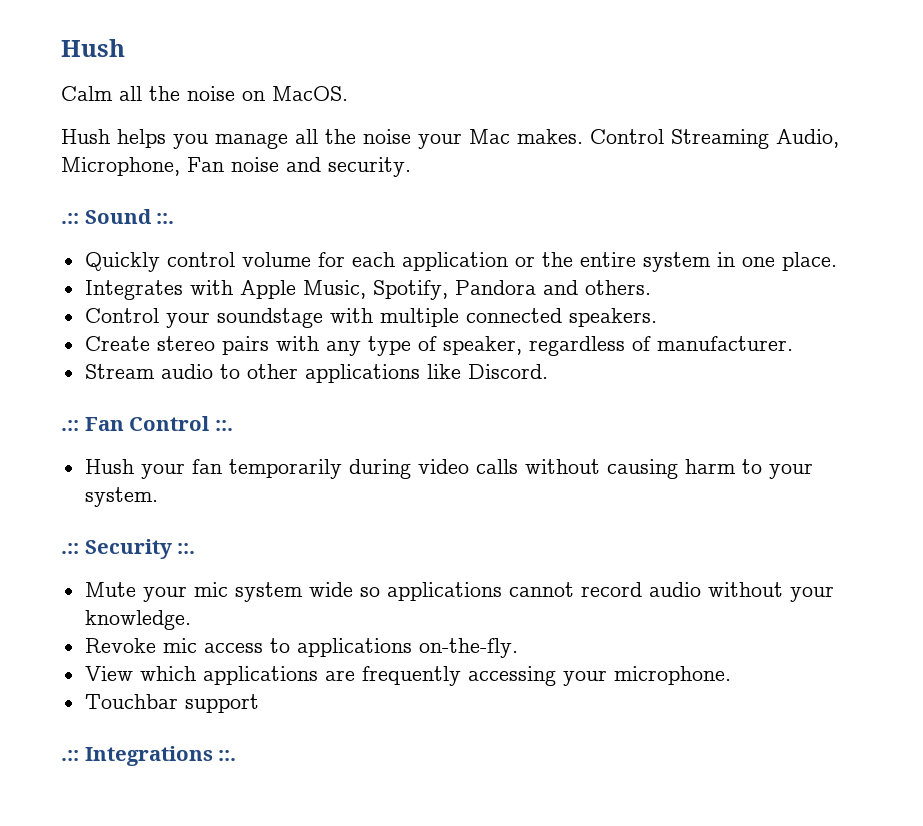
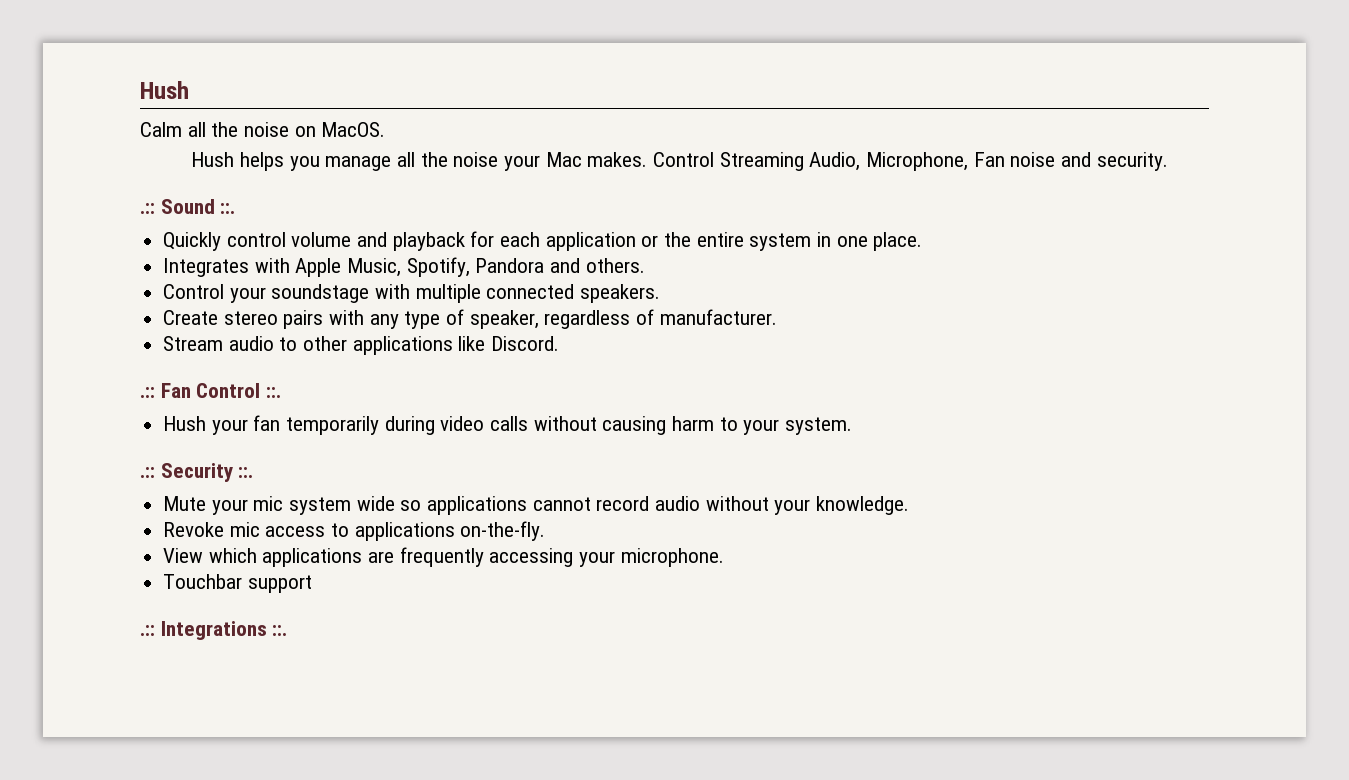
(311, 259) none -> [357,232,465,251] and playback

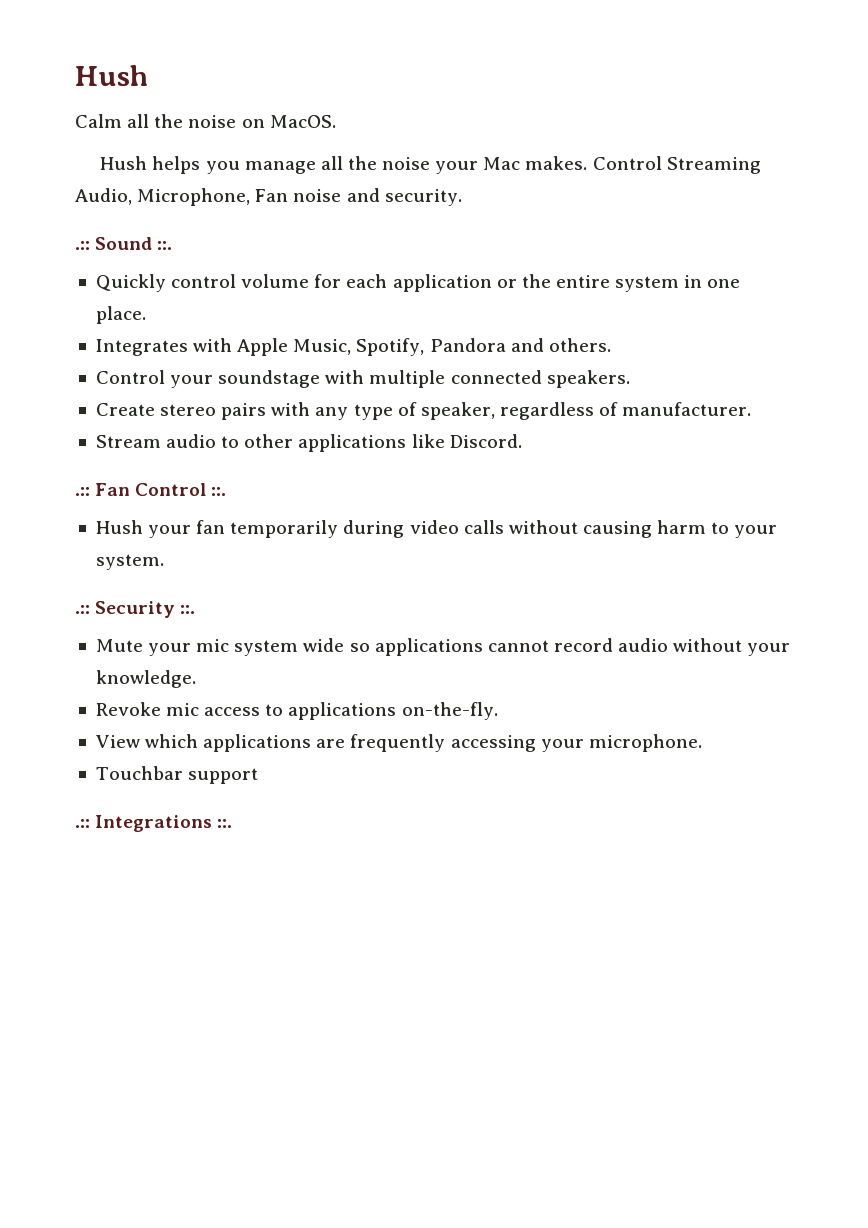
[357,232,465,251] and playback -> (310, 281) none

